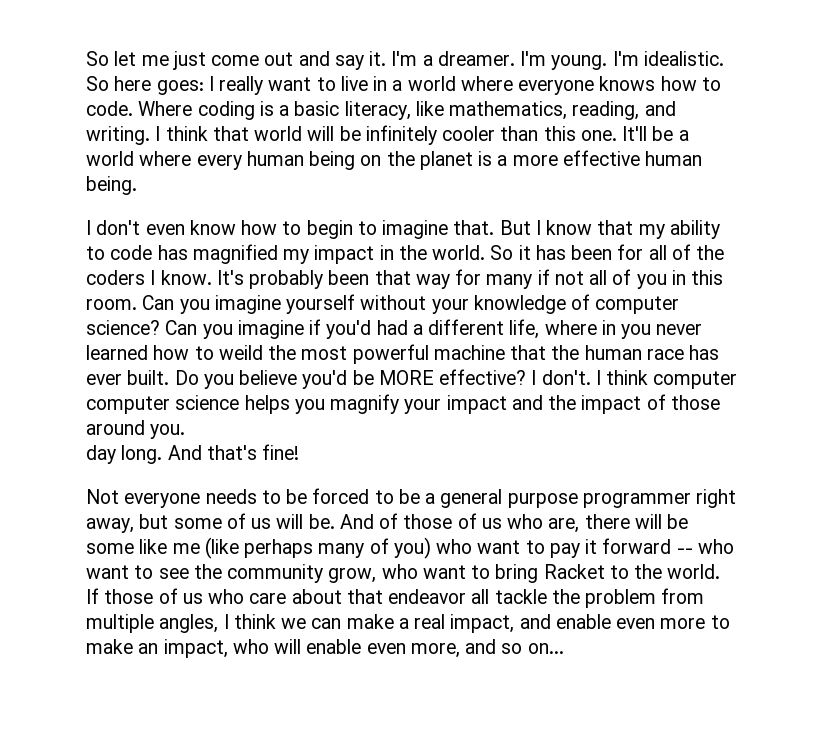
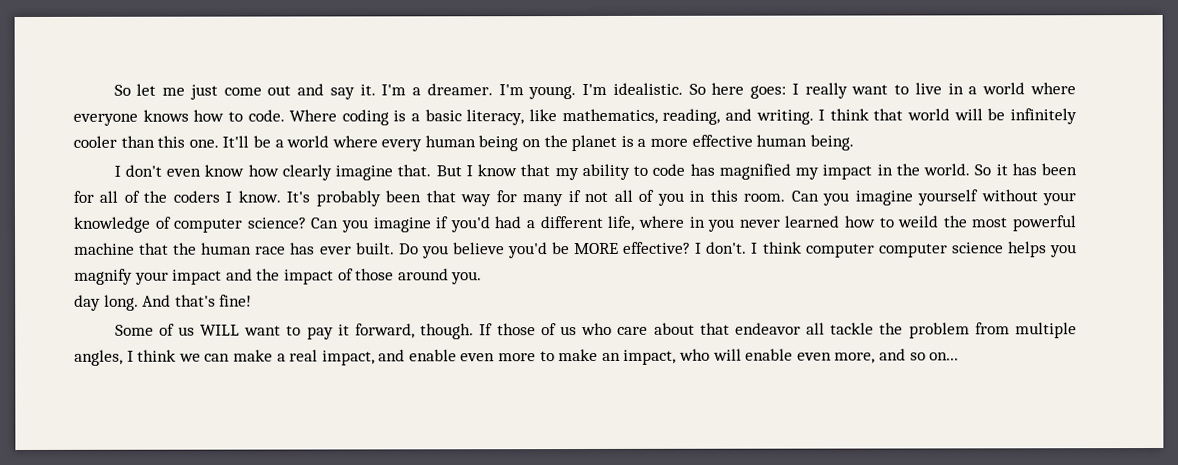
[282,220,377,239] to begin to -> [281,164,332,181] clearly
[86,488,737,508] [86,513,689,533] [86,537,734,559] [86,564,721,583] Not everyone needs to be forced to be a general purpose programmer right away, but some of us will be. And of those of us who are, there will be some like me (like perhaps many of you) who want to pay it forward -- who want to see the community grow, who want to bring Racket to the world. -> [114,323,475,340] Some of us WILL want to pay it forward, though.

